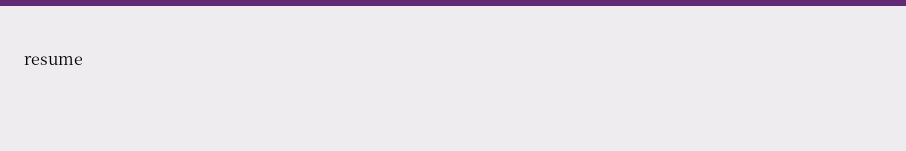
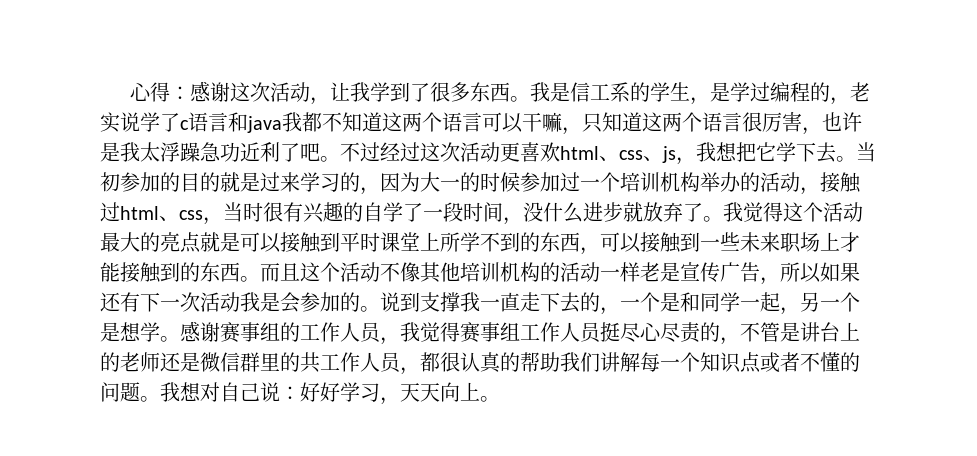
[24,56,83,65] resume -> [129,81,870,105] [100,112,862,135] [100,142,876,165] [100,172,861,195] [100,202,863,225] [100,232,860,255] [100,262,860,285] [100,292,860,315] [100,321,860,345] [100,352,860,375] [100,382,500,405] 心得：感谢这次活动，让我学到了很多东西。我是信工系的学生，是学过编程的，老实说学了c语言和java我都不知道这两个语言可以干嘛，只知道这两个语言很厉害，也许是我太浮躁急功近利了吧。不过经过这次活动更喜欢html、css、js，我想把它学下去。当初参加的目的就是过来学习的，因为大一的时候参加过一个培训机构举办的活动，接触过html、css，当时很有兴趣的自学了一段时间，没什么进步就放弃了。我觉得这个活动最大的亮点就是可以接触到平时课堂上所学不到的东西，可以接触到一些未来职场上才能接触到的东西。而且这个活动不像其他培训机构的活动一样老是宣传广告，所以如果还有下一次活动我是会参加的。说到支撑我一直走下去的，一个是和同学一起，另一个是想学。感谢赛事组的工作人员，我觉得赛事组工作人员挺尽心尽责的，不管是讲台上的老师还是微信群里的共工作人员，都很认真的帮助我们讲解每一个知识点或者不懂的问题。我想对自己说：好好学习，天天向上。

